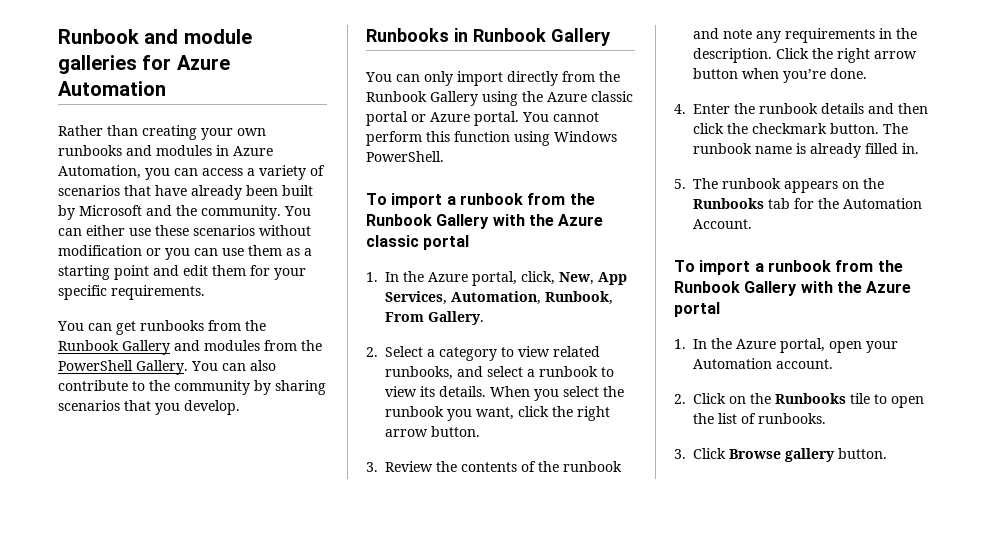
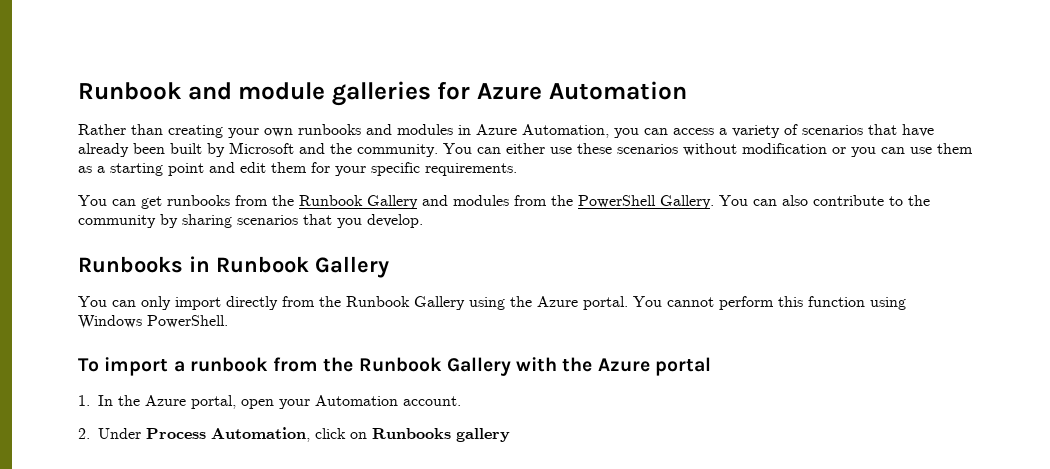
[591,91,633,102] [366,111,470,126] classic portal or Azure -> (578, 301) none
[366,193,595,208] [366,214,604,229] [366,235,470,250] [366,271,627,286] [385,291,613,305] [385,311,484,325] [366,346,600,361] [385,366,614,380] [385,386,624,401] [385,406,610,421] [385,426,480,437] [366,461,622,472] [693,28,917,43] [693,48,917,63] [693,68,867,83] [674,103,928,114] [693,123,908,134] [693,143,919,158] [674,178,884,193] [693,198,922,209] [693,219,752,229] // To import a runbook from the Runbook Gallery with the Azure classic portal // 1. In the Azure portal, click, New, App Services, Automation, Runbook, From Gallery. // 2. Select a category to view related runbooks, and select a runbook to view its details. When you select the runbook you want, click the right arrow button. // 3. Review the contents of the runbook and note any requirements in the description. Click the right arrow button when you’re done. // 4. Enter the runbook details and then click the checkmark button. The runbook name is already filled in. // 5. The runbook appears on the Runbooks tab for the Automation Account. -> (228, 321) none
[693,393,924,408] [693,413,826,424] [674,448,887,462] Click on the Runbooks tile to open the list of runbooks. // 3. Click Browse gallery button. -> [98,427,510,442] Under Process Automation, click on Runbooks gallery

